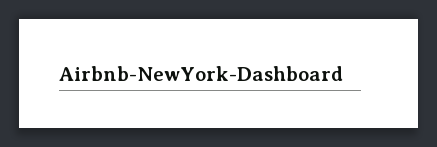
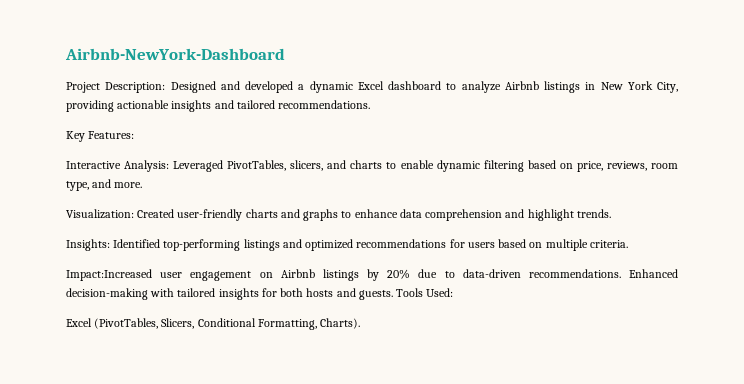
(343, 73) none -> [66,81,678,93] [66,100,371,112] [66,131,135,142] [66,160,678,172] [66,179,143,191] [66,209,611,221] [66,239,628,251] [66,269,679,281] [66,288,454,300] [66,318,361,330] // Project Description: Designed and developed a dynamic Excel dashboard to analyze Airbnb listings in New York City, providing actionable insights and tailored recommendations. // Key Features: // Interactive Analysis: Leveraged PivotTables, slicers, and charts to enable dynamic filtering based on price, reviews, room type, and more. // Visualization: Created user-friendly charts and graphs to enhance data comprehension and highlight trends. // Insights: Identified top-performing listings and optimized recommendations for users based on multiple criteria. // Impact:Increased user engagement on Airbnb listings by 20% due to data-driven recommendations. Enhanced decision-making with tailored insights for both hosts and guests. Tools Used: // Excel (PivotTables, Slicers, Conditional Formatting, Charts).

